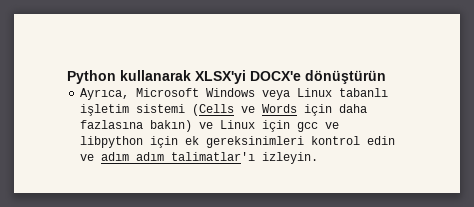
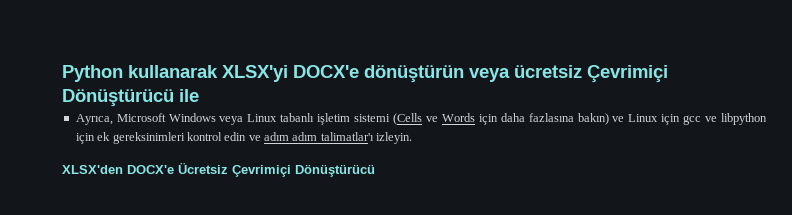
(386, 77) none -> [469,65,668,83] [62,89,199,107] veya ücretsiz Çevrimiçi Dönüştürücü ile
(319, 158) none -> [62,162,375,177] // XLSX'den DOCX'e Ücretsiz Çevrimiçi Dönüştürücü

